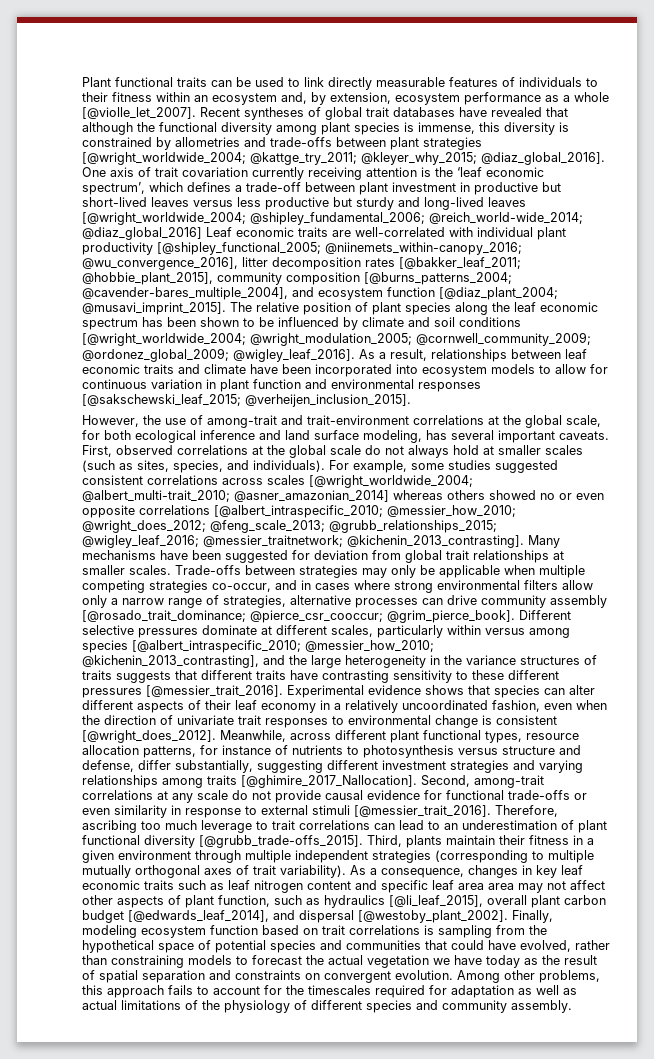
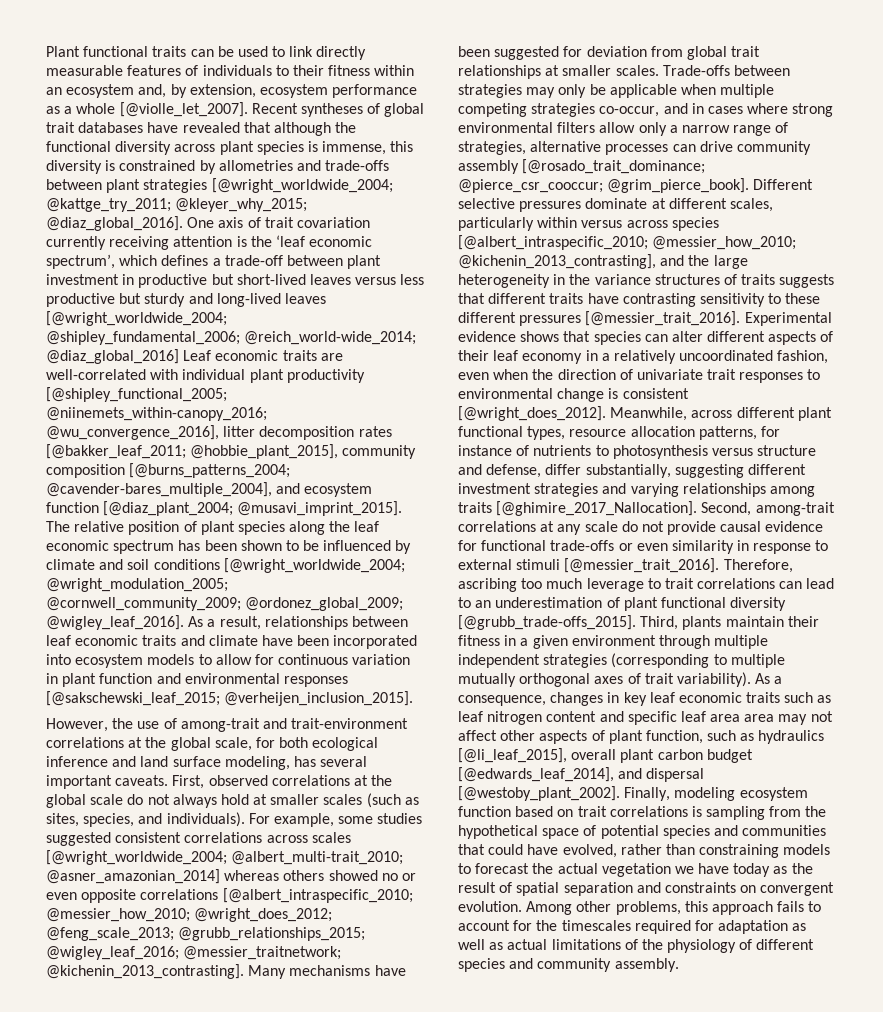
[276,125,317,135] among -> [174,144,216,152] across
[529,628,570,638] among -> [626,220,668,228] across

